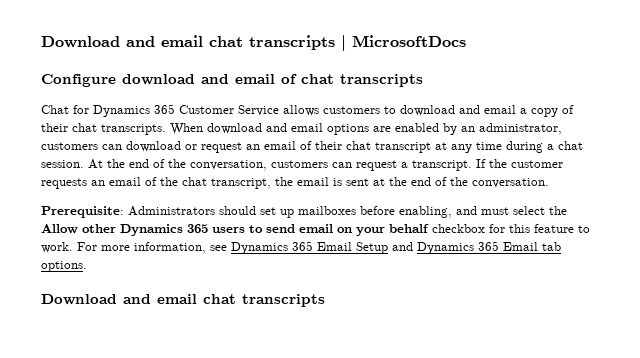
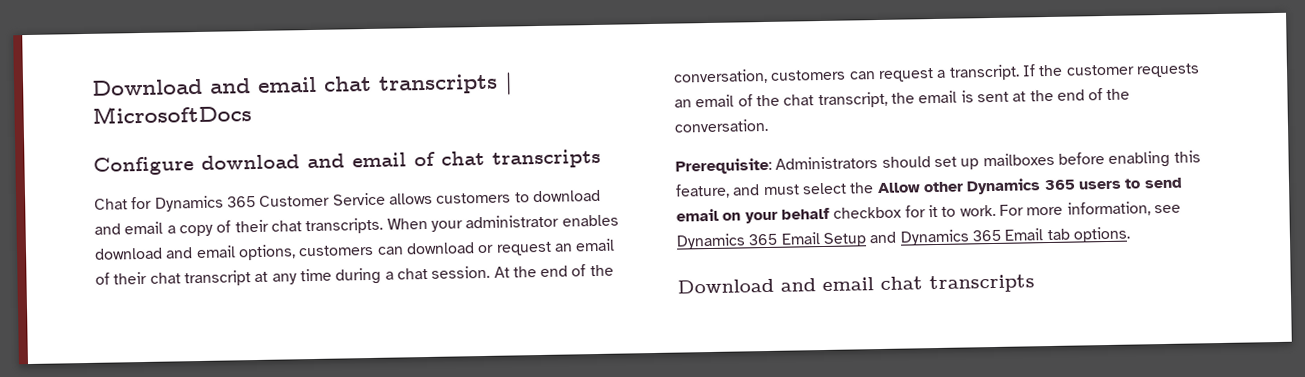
[207,123,562,135] download and email options are enabled by an administrator, -> [430,214,619,232] [94,244,296,261] your administrator enables download and email options,
[399,206,452,218] enabling, -> [1108,150,1201,168] [675,183,730,199] enabling this feature,
[509,224,574,233] this feature -> [927,204,938,218] it

